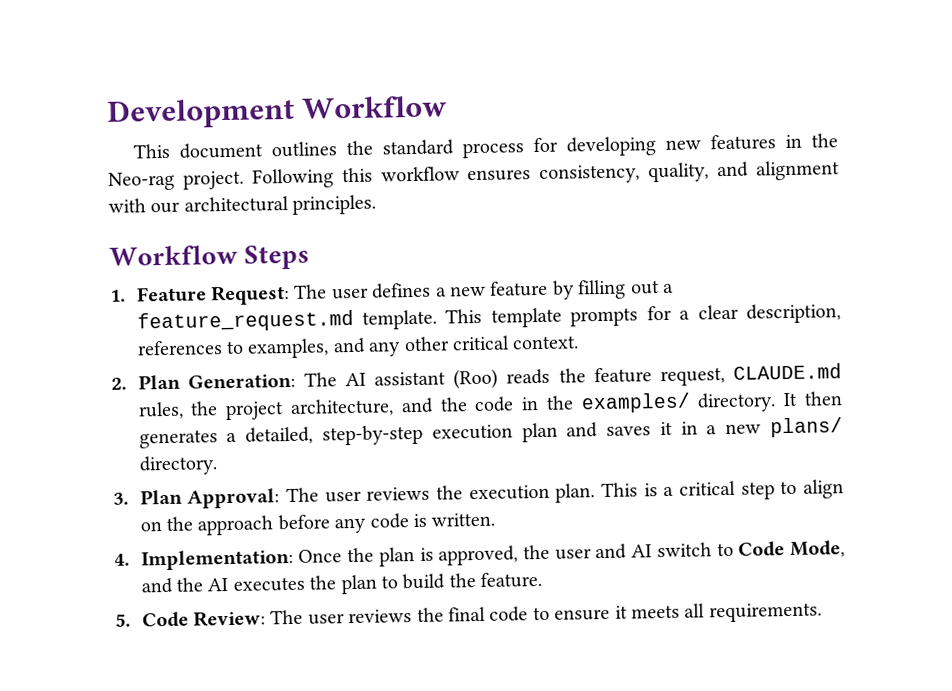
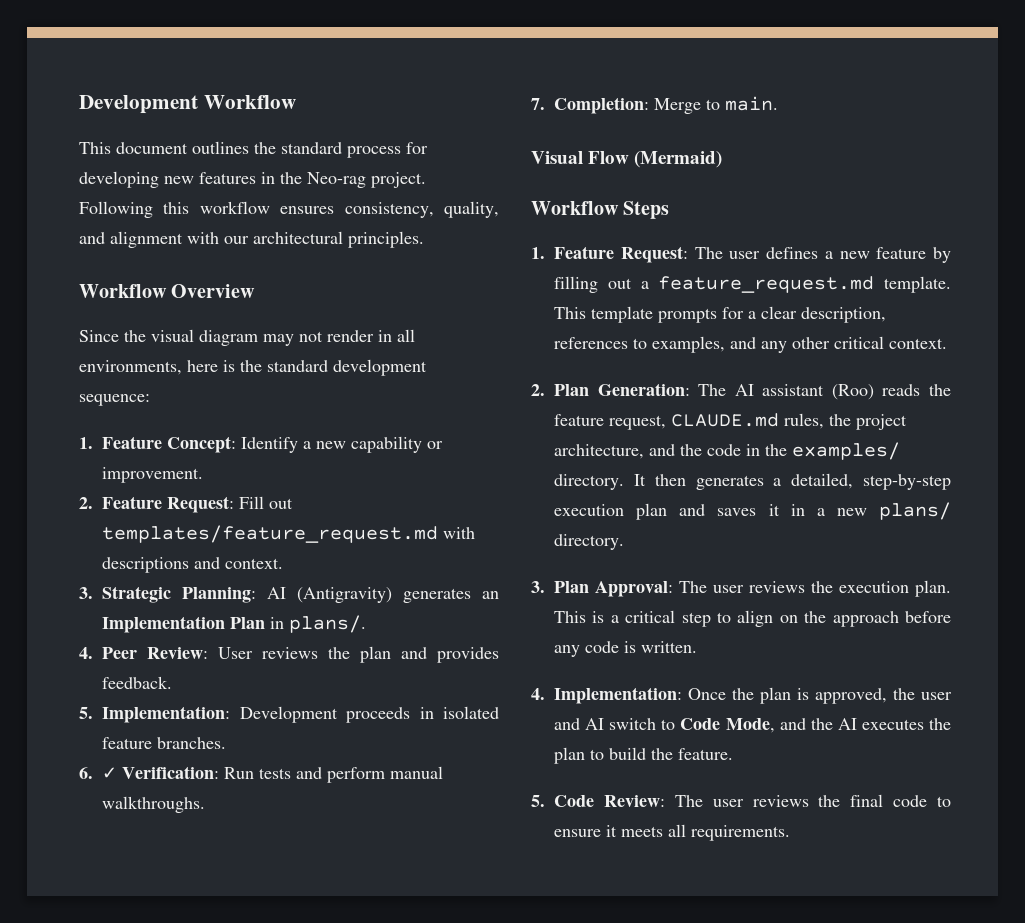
(377, 204) none -> [79,284,256,298] [79,329,415,346] [79,359,427,376] [79,394,150,406] [79,436,443,453] [102,467,203,483] [79,496,293,513] [102,525,475,543] [102,557,283,573] [79,586,499,603] [102,615,366,633] [79,646,499,663] [102,676,172,689] [79,706,499,723] [102,737,226,749] [79,766,443,783] [102,796,205,813] [531,96,778,114] [531,151,723,168] // Workflow Overview // Since the visual diagram may not render in all environments, here is the standard development sequence: // 1. Feature Concept: Identify a new capability or improvement. // 2. Feature Request: Fill out templates/feature_request.md with descriptions and context. // 3. Strategic Planning: AI (Antigravity) generates an Implementation Plan in plans/. // 4. Peer Review: User reviews the plan and provides feedback. // 5. Implementation: Development proceeds in isolated feature branches. // 6. ✓ Verification: Run tests and perform manual walkthroughs. // 7. Completion: Merge to main. // Visual Flow (Mermaid)

